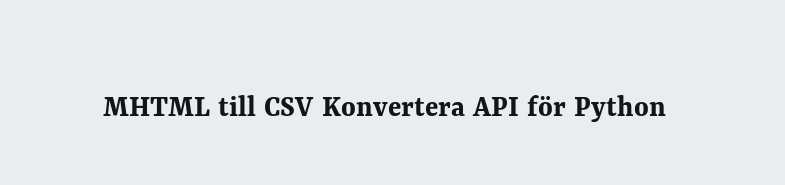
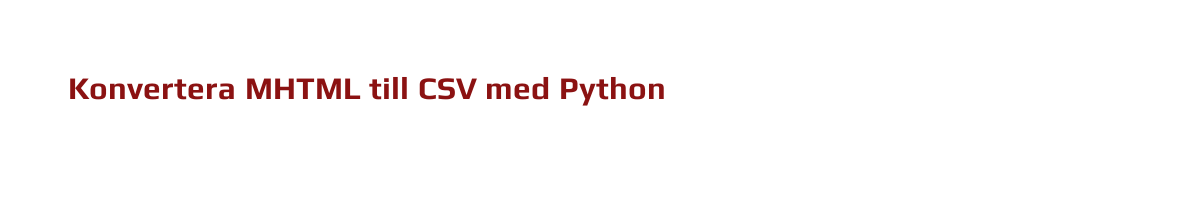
(103, 106) none -> [68,78,236,100] Konvertera
[321,95,567,116] Konvertera API för -> [485,76,551,100] med

